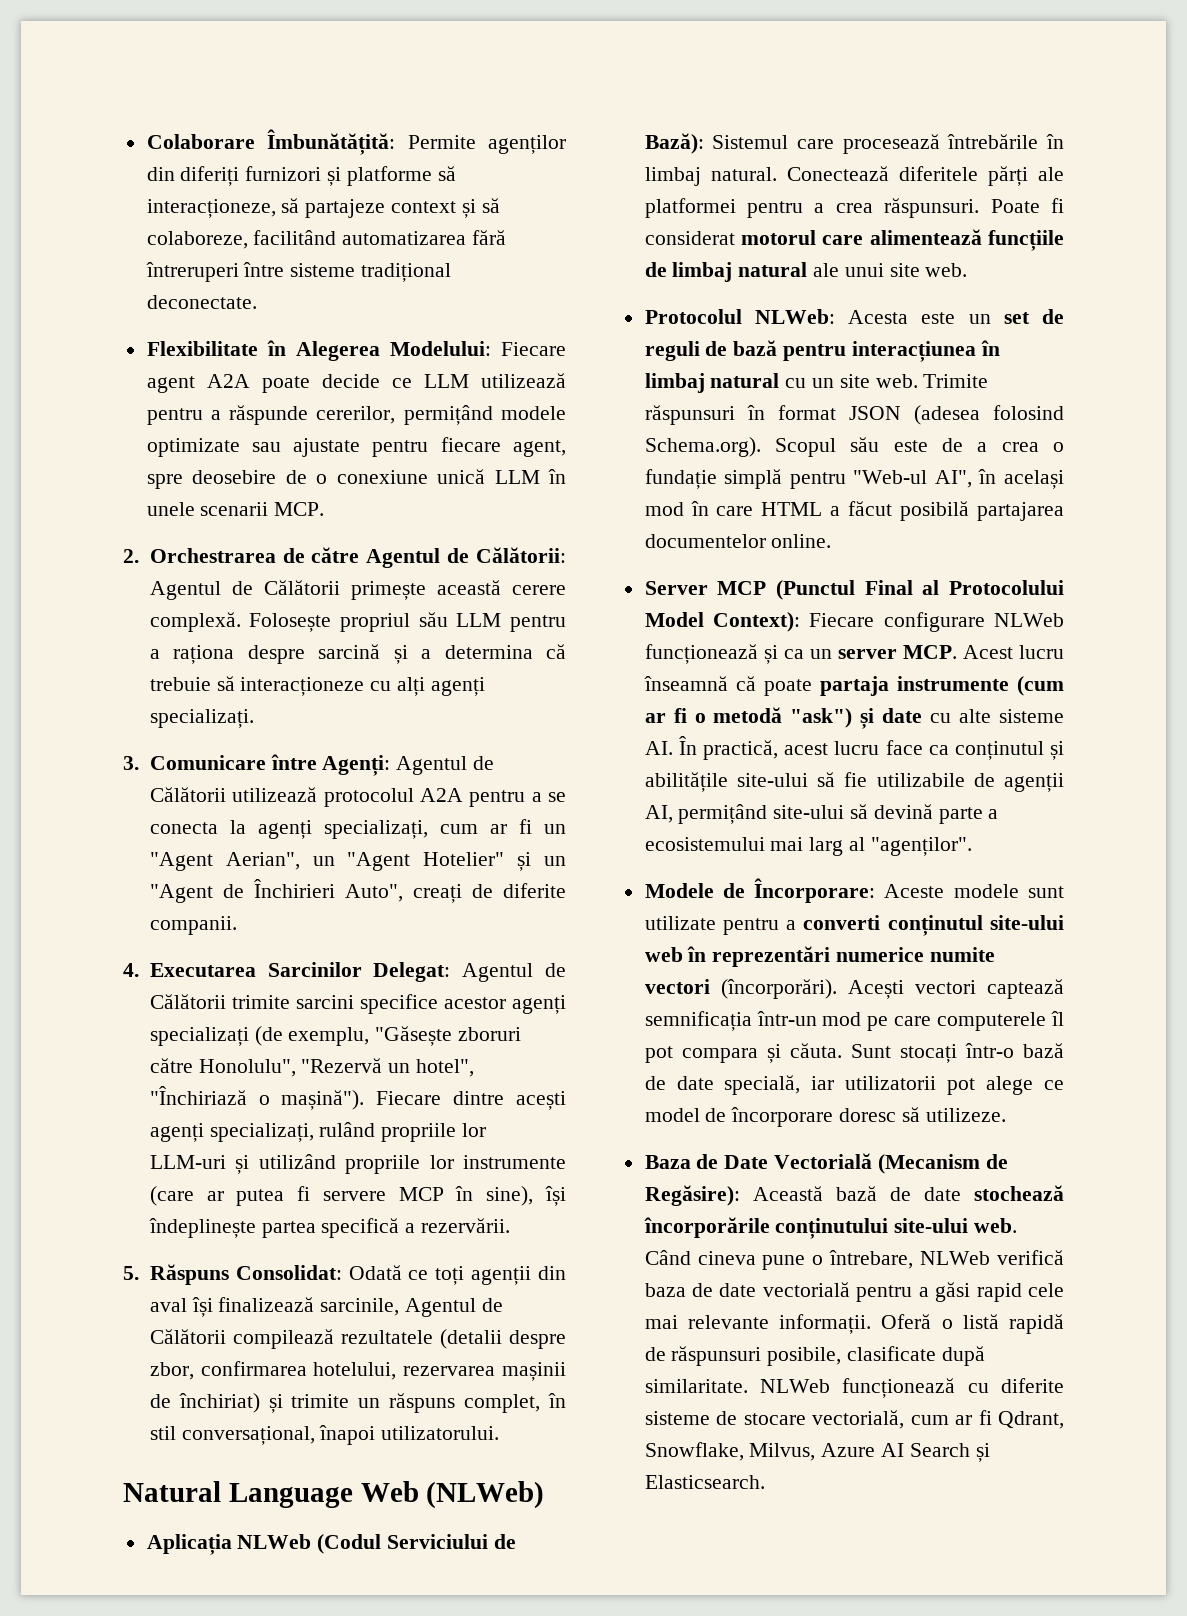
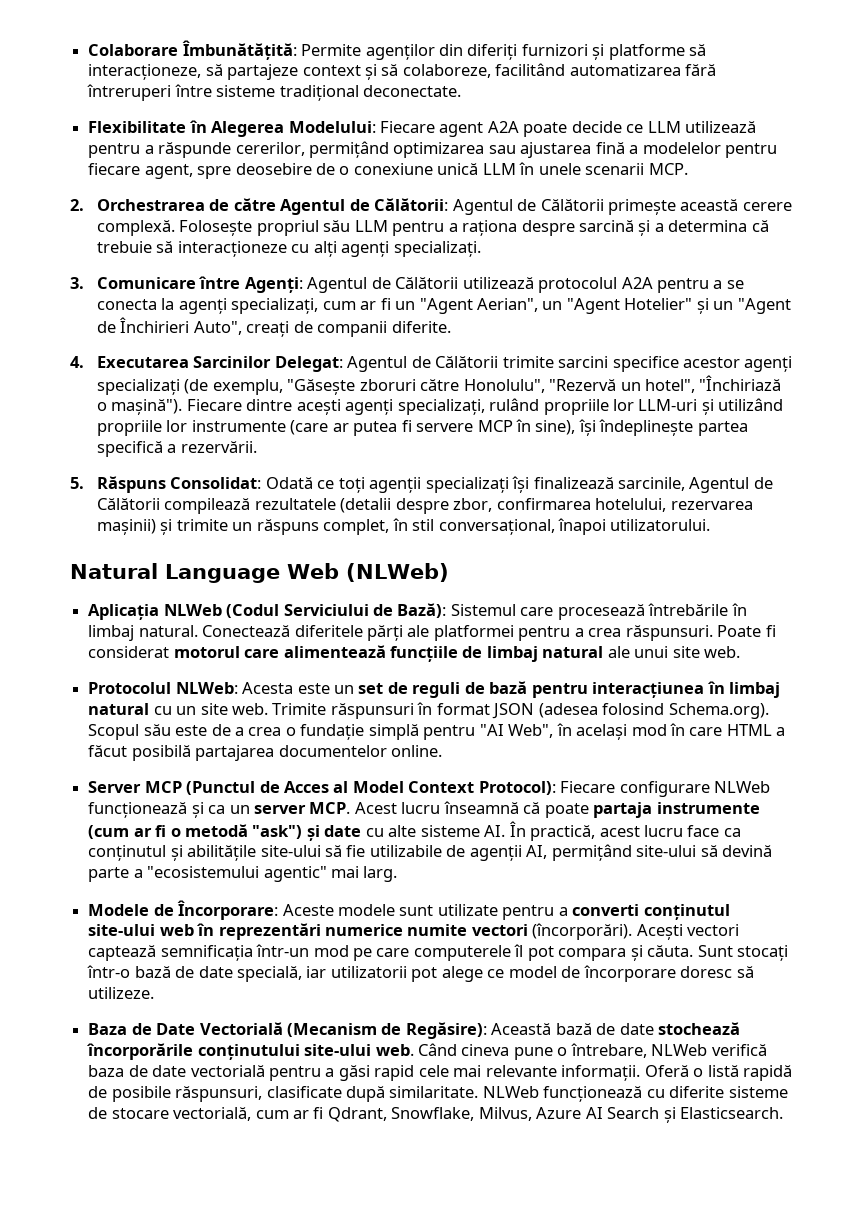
[501,406,566,420] [146,438,361,457] modele optimizate sau ajustate -> [393,142,721,158] optimizarea sau ajustarea fină a modelelor
[503,883,566,898] [149,916,237,935] diferite companii. -> [317,321,451,337] companii diferite.
[538,1266,566,1280] [149,1298,187,1312] din aval -> [425,477,509,493] specializați
[502,1362,566,1381] [149,1393,260,1413] mașinii de închiriat) -> [96,519,156,535] mașinii)
[853,470,972,488] "Web-ul AI", -> [479,724,554,738] "AI Web",
[864,580,1064,595] [644,612,800,632] Final al Protocolului Model Context): -> [259,781,556,795] de Acces al Model Context Protocol):
[644,837,972,856] ecosistemului mai larg al "agenților". -> [147,866,398,882] "ecosistemului agentic" mai larg.
[671,1346,842,1366] răspunsuri posibile, -> [111,1086,263,1102] posibile răspunsuri,

